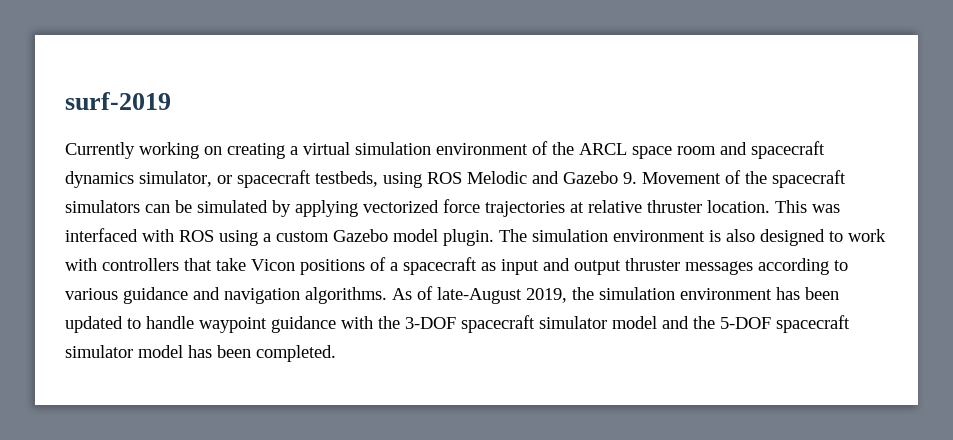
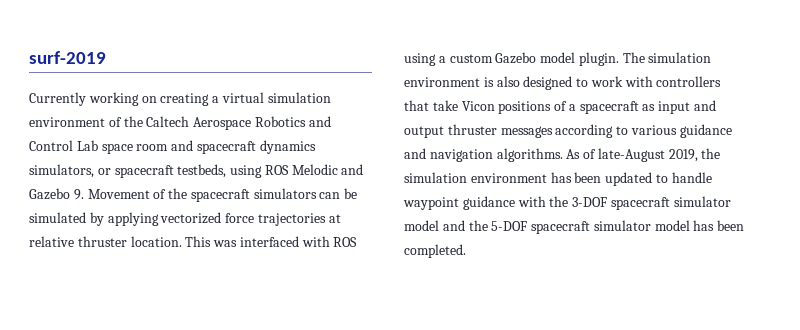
[579,143,627,155] ARCL -> [146,116,331,130] [29,140,98,151] Caltech Aerospace Robotics and Control Lab
[139,171,212,187] simulator, -> [29,164,94,178] simulators,

